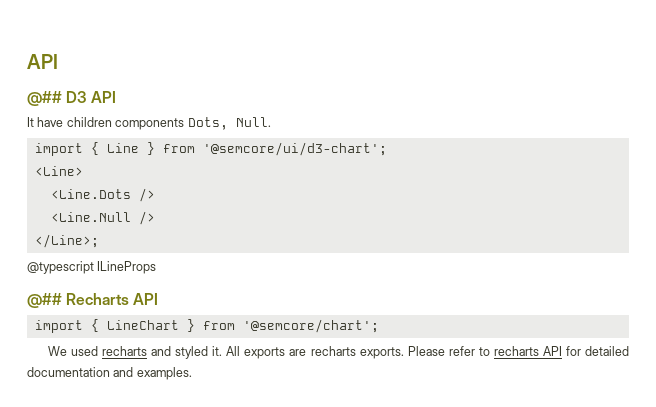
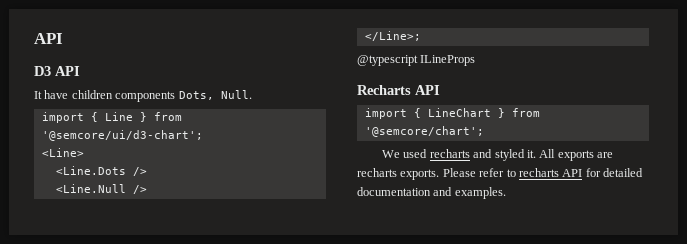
[27,54,58,69] [27,91,62,106] API // @## -> [34,33,63,44] API //
[27,293,62,308] @## -> (476, 60) none

